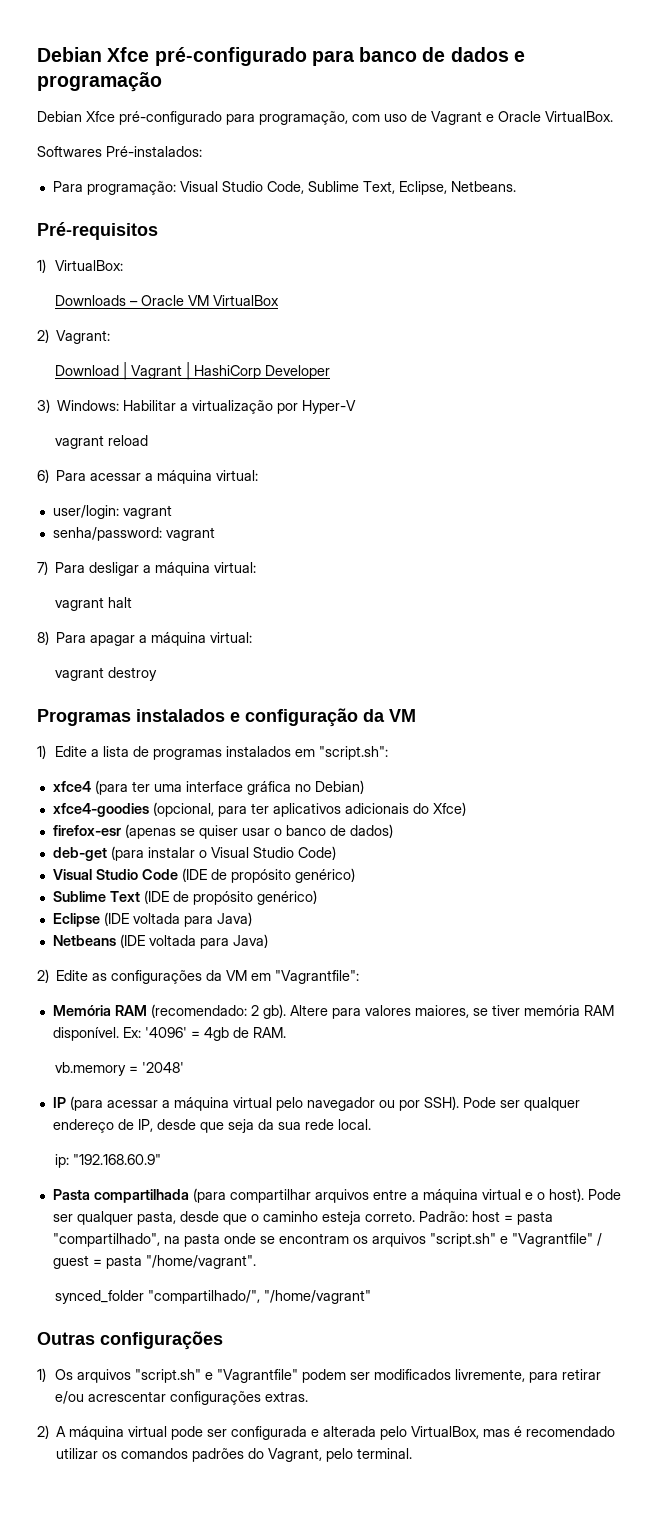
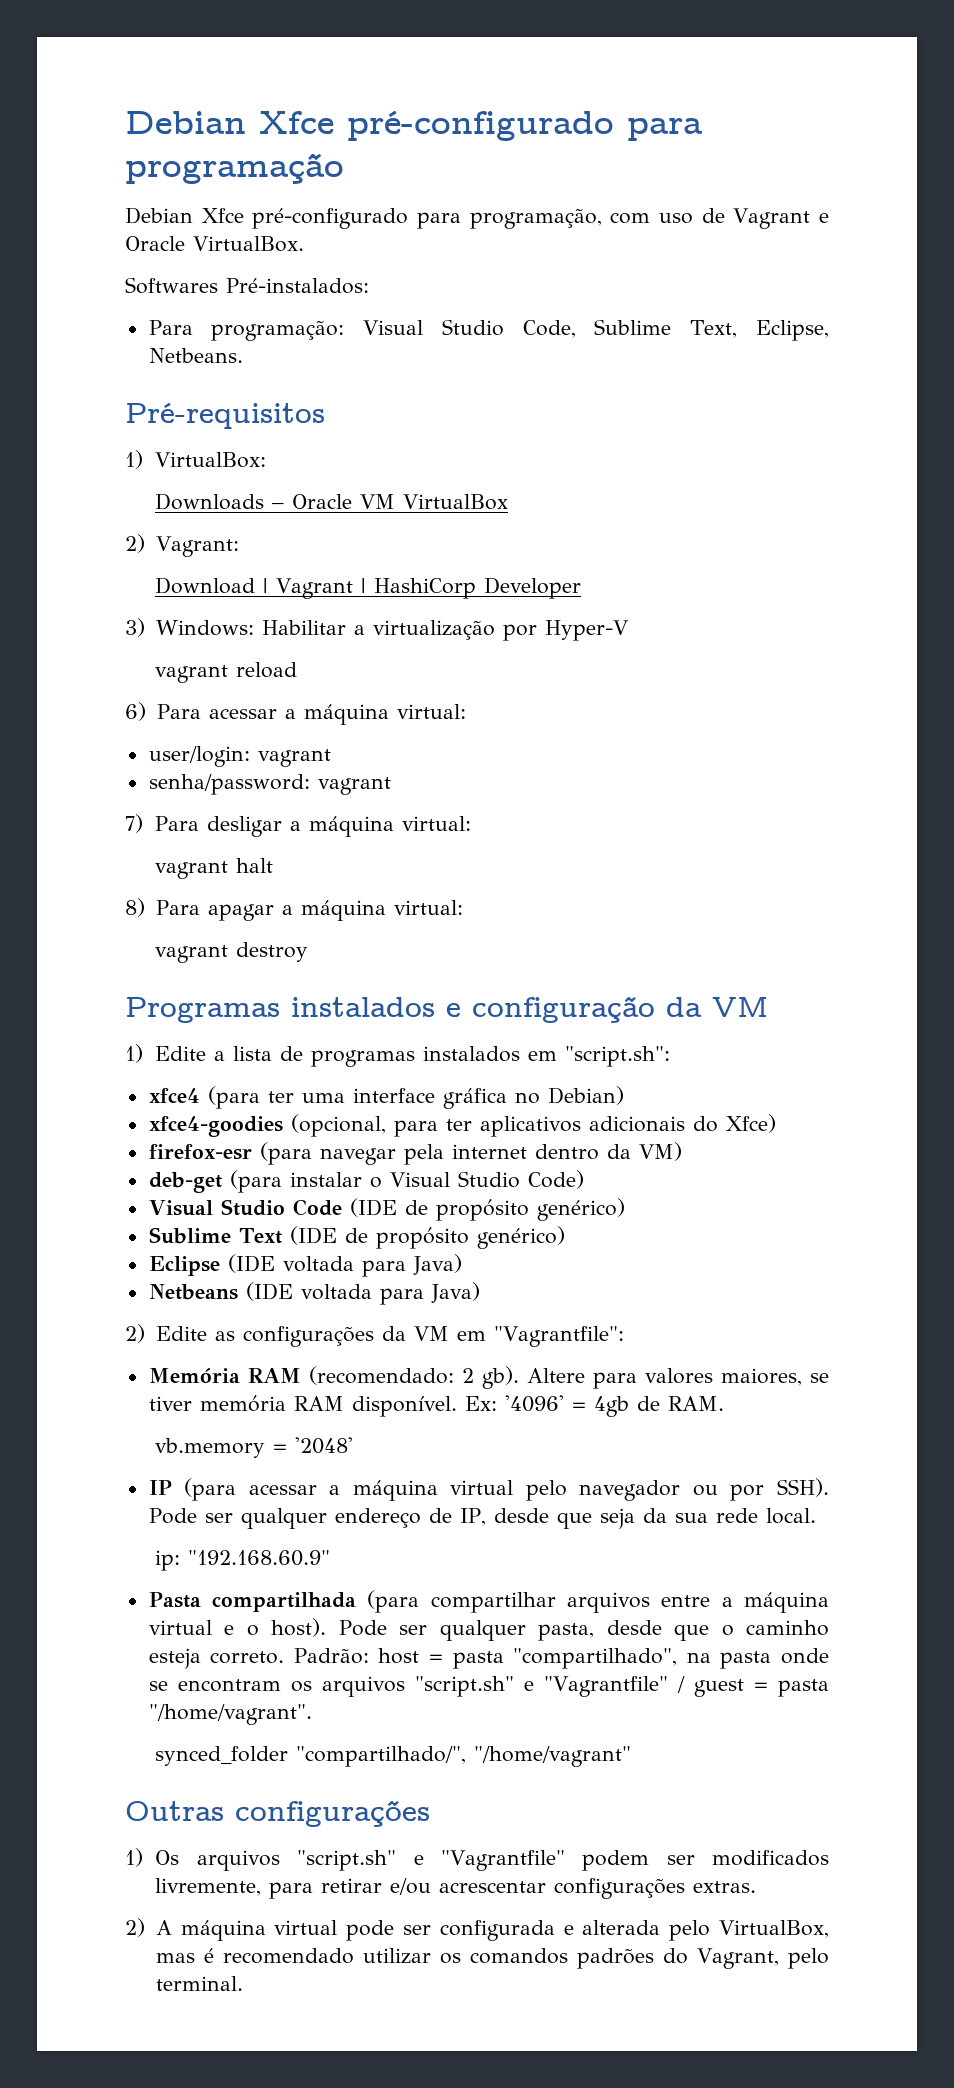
[37,47,525,66] Debian Xfce pré-configurado para banco de dados e -> [125,111,702,141] Debian Xfce pré-configurado para
[124,824,393,839] (apenas se quiser usar o banco de dados) -> [259,1142,682,1165] (para navegar pela internet dentro da VM)

